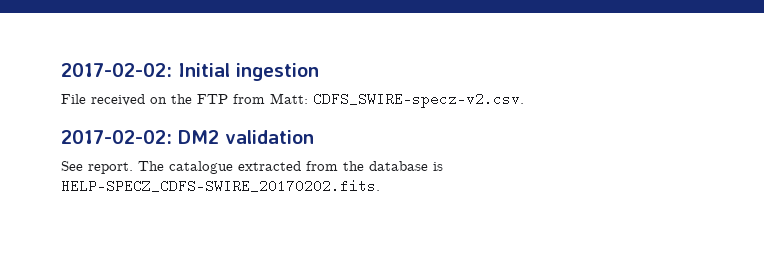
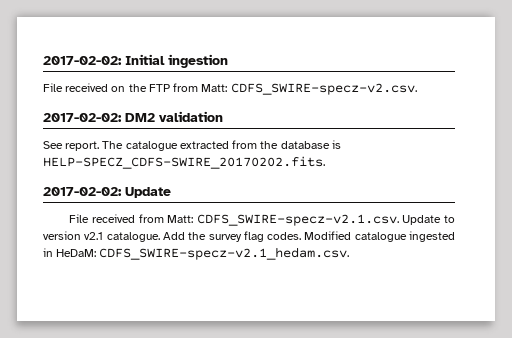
(380, 186) none -> [43,187,171,198] [69,214,455,226] [43,231,455,242] [43,247,350,260] // 2017-02-02: Update // File received from Matt: CDFS_SWIRE-specz-v2.1.csv. Update to version v2.1 catalogue. Add the survey flag codes. Modified catalogue ingested in HeDaM: CDFS_SWIRE-specz-v2.1_hedam.csv.

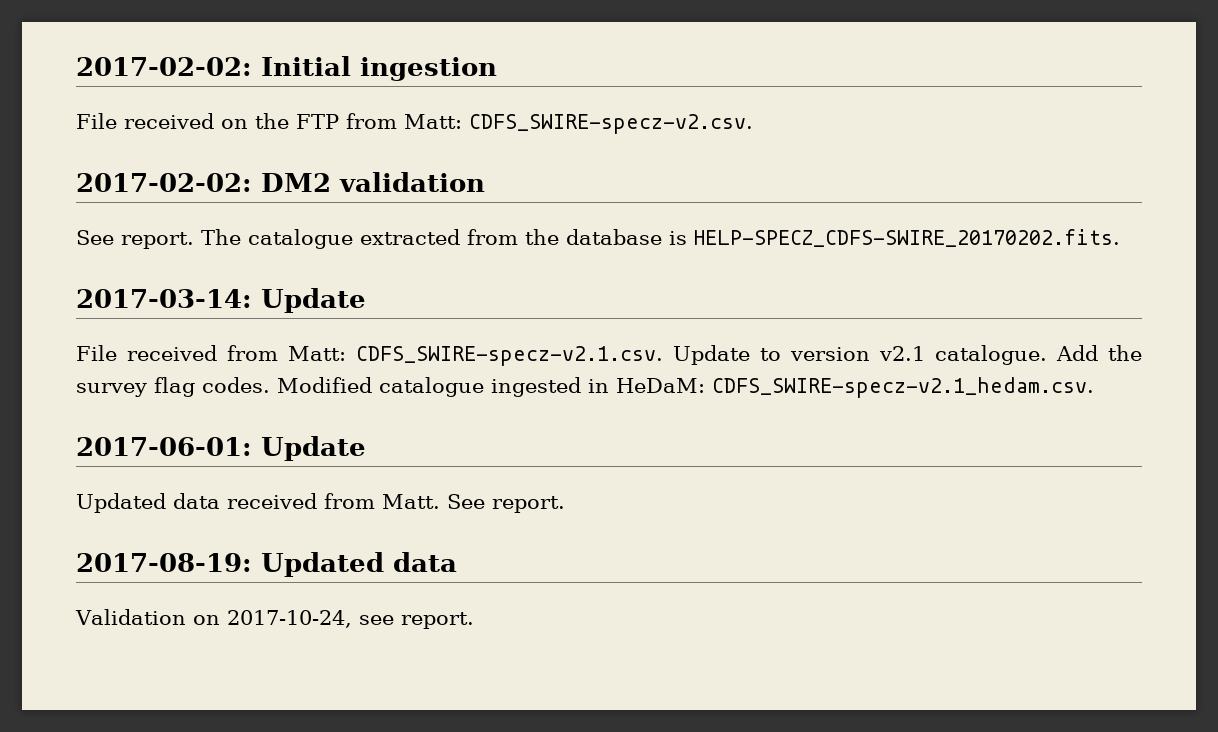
[43,187,122,196] 2017-02-02: -> [76,289,252,308] 2017-03-14:
(350, 253) none -> [76,436,366,461] [76,493,565,513] [76,552,457,577] [75,609,474,629] // 2017-06-01: Update // Updated data received from Matt. See report. // 2017-08-19: Updated data // Validation on 2017-10-24, see report.

